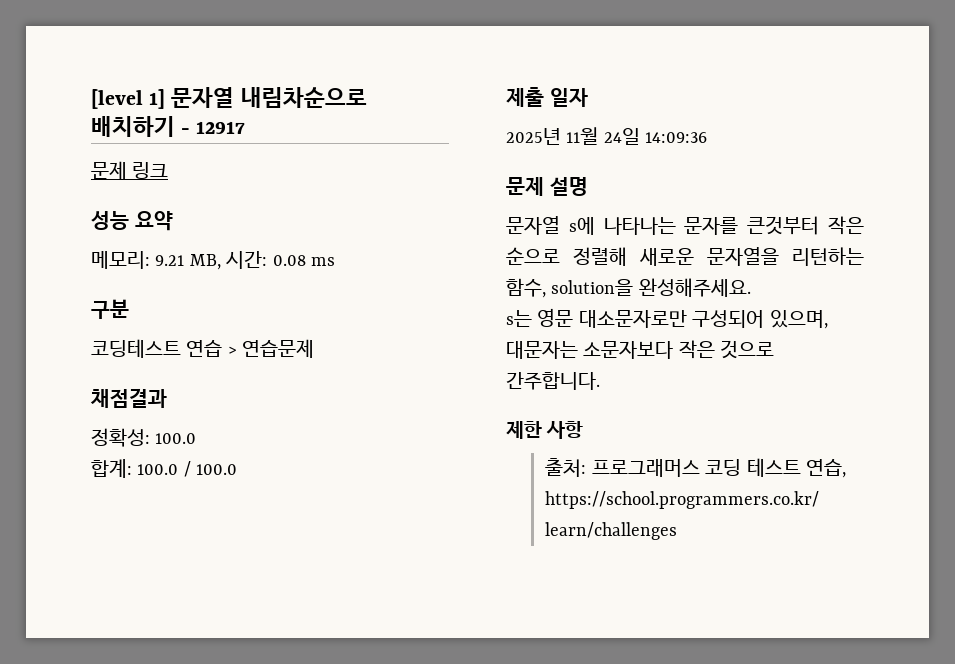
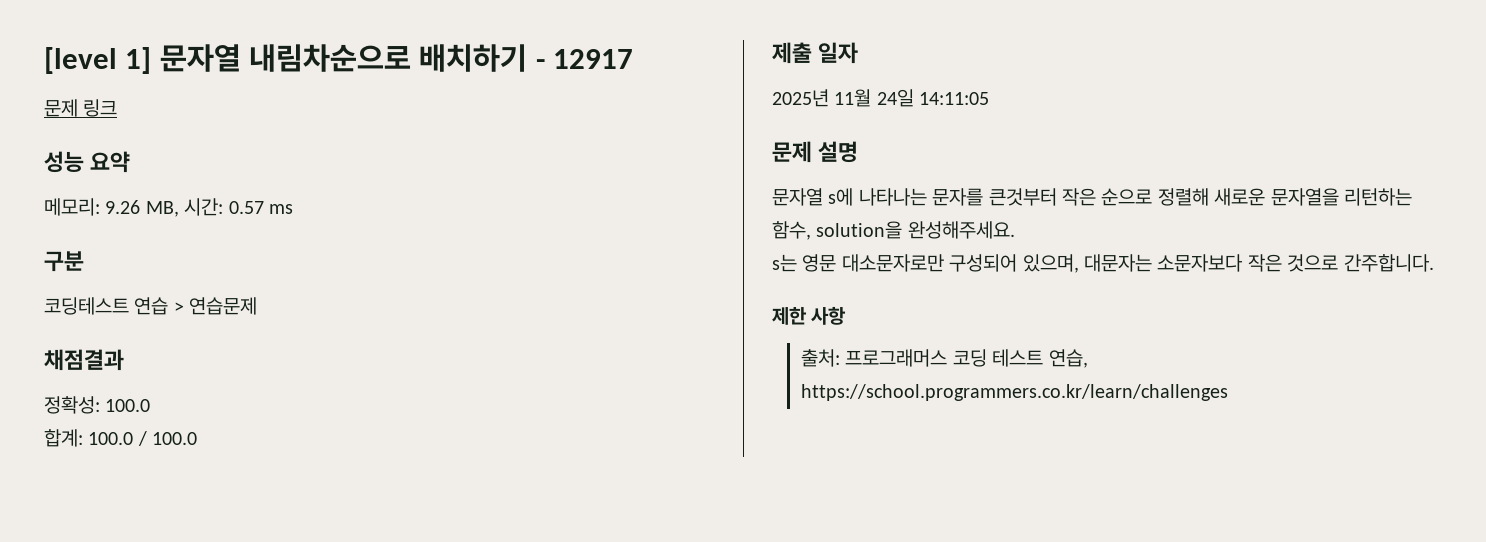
[155,255,185,266] 9.21 -> [105,200,141,214] 9.26
[272,255,306,266] 0.08 -> [228,201,264,214] 0.57
[645,132,708,143] 14:09:36 -> [919,92,990,105] 14:11:05

